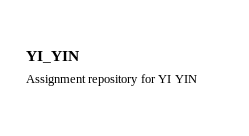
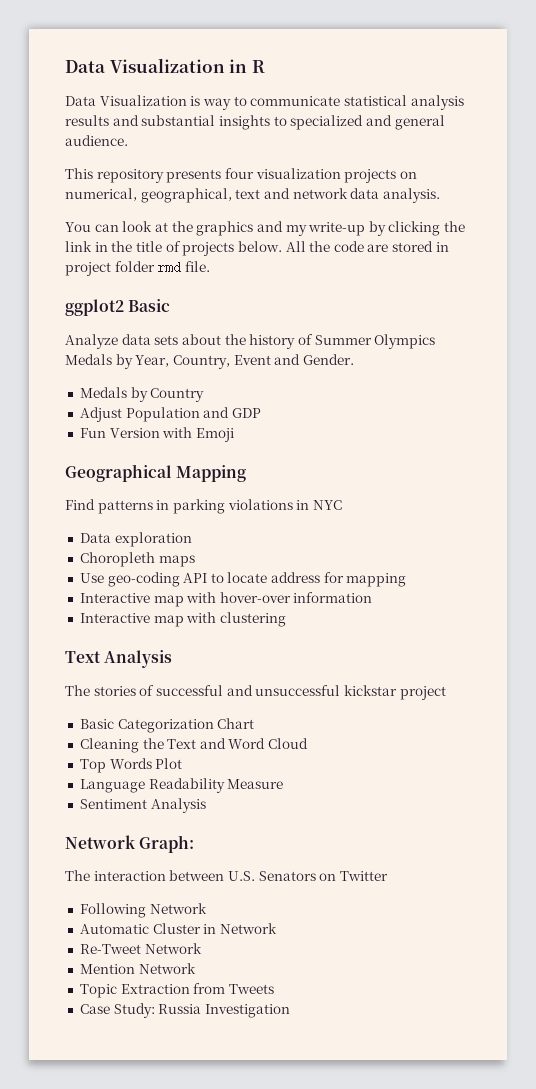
[26,51,79,63] [26,74,197,86] YI_YIN // Assignment repository for YI YIN -> [65,58,265,73] [65,95,464,110] [65,115,445,130] [65,135,128,146] [65,168,417,183] [65,188,440,203] [65,221,466,236] [65,241,449,256] [65,261,210,276] [65,299,171,316] [65,334,436,349] [65,354,354,369] [79,387,205,402] [79,407,261,422] [79,427,234,442] [65,464,247,482] [65,499,342,514] [79,532,192,547] [79,552,195,567] [79,572,407,587] [79,592,373,607] [79,612,286,627] [65,650,173,668] [65,685,446,700] [79,718,255,733] [79,738,309,753] [79,758,183,773] [79,778,284,793] [79,798,206,813] [65,835,195,853] [65,870,388,881] [79,903,207,918] [79,923,277,934] [79,943,202,954] [79,963,196,974] [79,983,274,998] [79,1003,290,1018] Data Visualization in R // Data Visualization is way to communicate statistical analysis results and substantial insights to specialized and general audience. // This repository presents four visualization projects on numerical, geographical, text and network data analysis. // You can look at the graphics and my write-up by clicking the link in the title of projects below. All the code are stored in project folder rmd file. // ggplot2 Basic // Analyze data sets about the history of Summer Olympics Medals by Year, Country, Event and Gender. // Medals by Country // Adjust Population and GDP // Fun Version with Emoji // Geographical Mapping // Find patterns in parking violations in NYC // Data exploration // Choropleth maps // Use geo-coding API to locate address for mapping // Interactive map with hover-over information // Interactive map with clustering // Text Analysis // The stories of successful and unsuccessful kickstar project // Basic Categorization Chart // Cleaning the Text and Word Cloud // Top Words Plot // Language Readability Measure // Sentiment Analysis // Network Graph: // The interaction between U.S. Senators on Twitter // Following Network // Automatic Cluster in Network // Re-Tweet Network // Mention Network // Topic Extraction from Tweets // Case Study: Russia Investigation

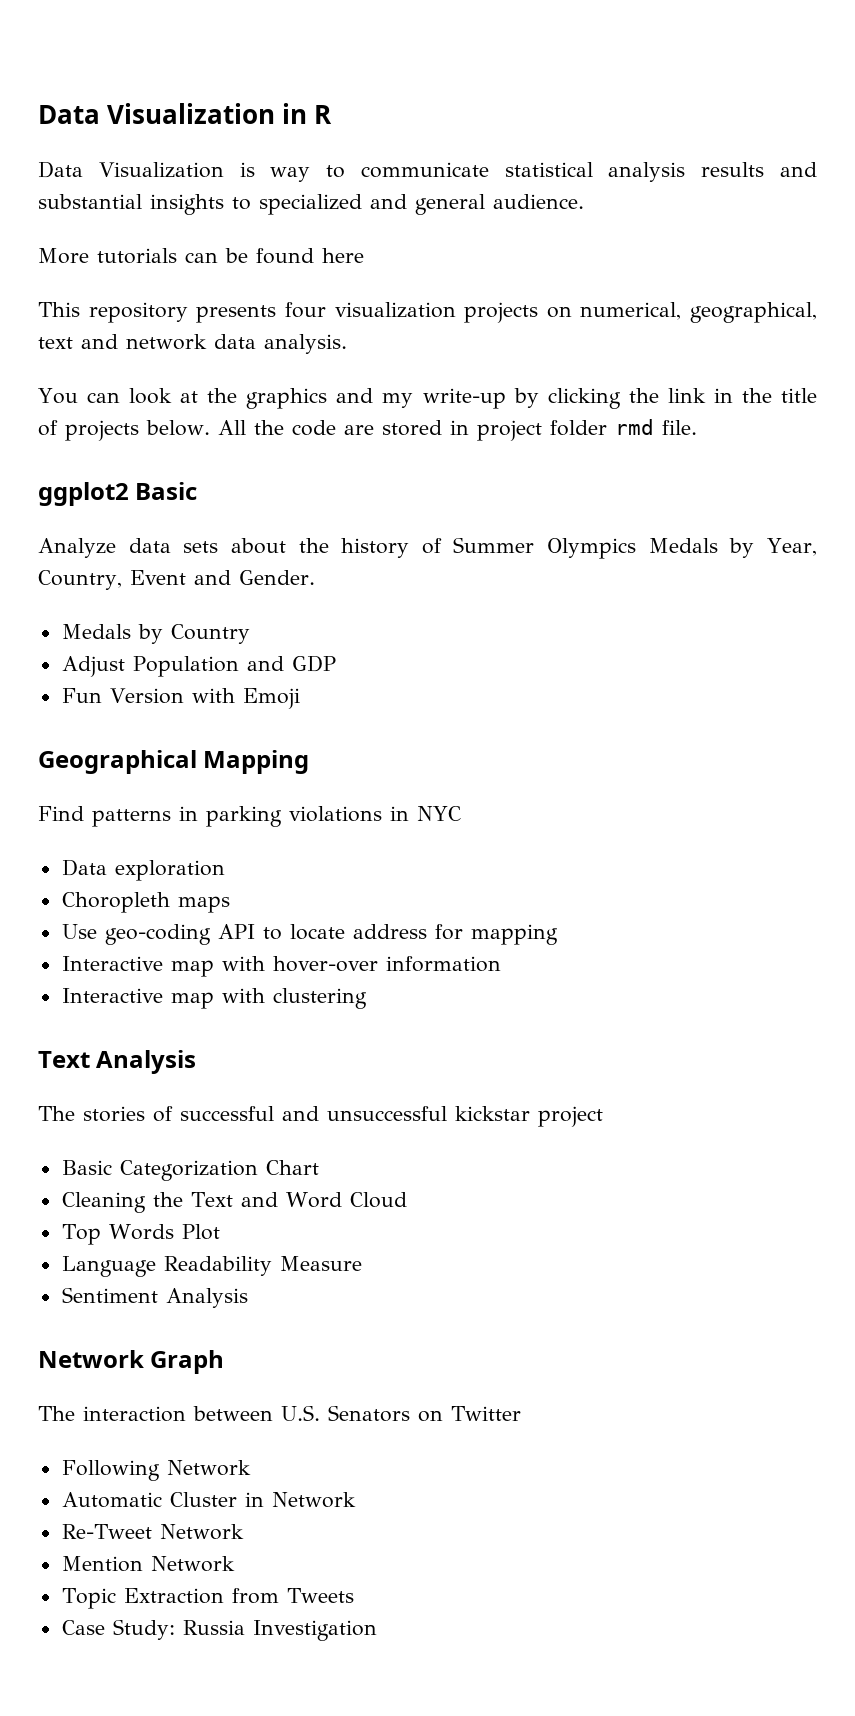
(128, 140) none -> [38,248,364,264] // More tutorials can be found here
[139,835,195,853] Graph: -> [150,1350,225,1374] Graph

